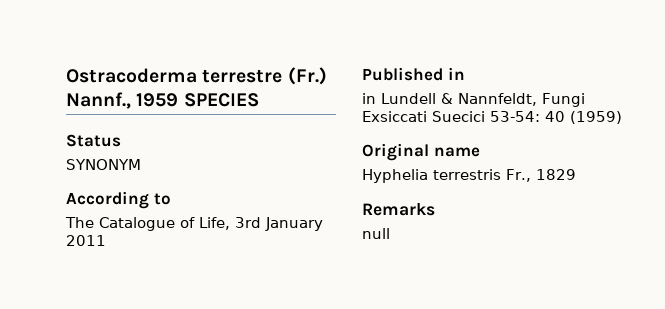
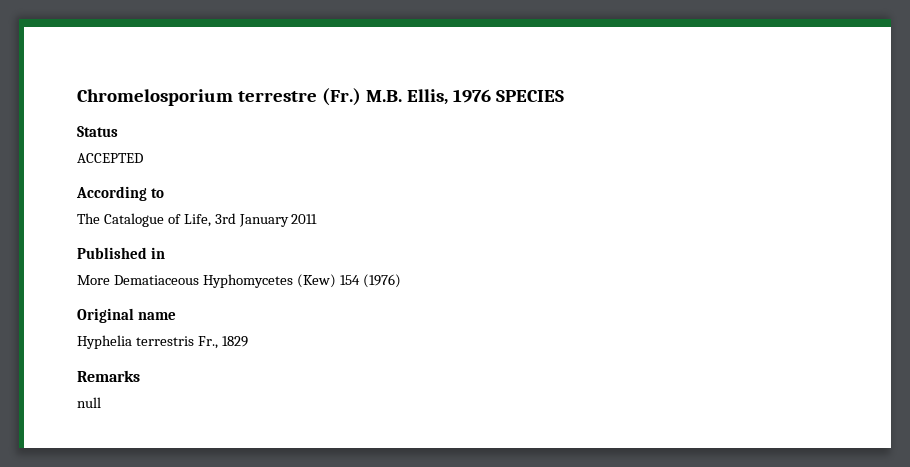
[66,68,197,83] Ostracoderma -> [77,89,233,106] Chromelosporium
[66,92,179,109] Nannf., 1959 -> [365,89,491,105] M.B. Ellis, 1976
[66,159,141,170] SYNONYM -> [77,153,143,163] ACCEPTED
[362,93,585,107] [362,111,622,124] in Lundell & Nannfeldt, Fungi Exsiccati Suecici 53-54: 40 (1959) -> [77,274,401,288] More Dematiaceous Hyphomycetes (Kew) 154 (1976)

